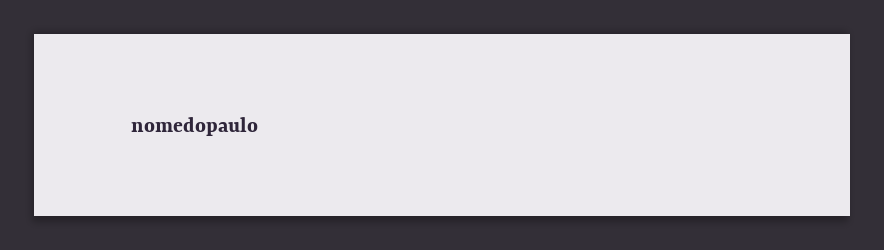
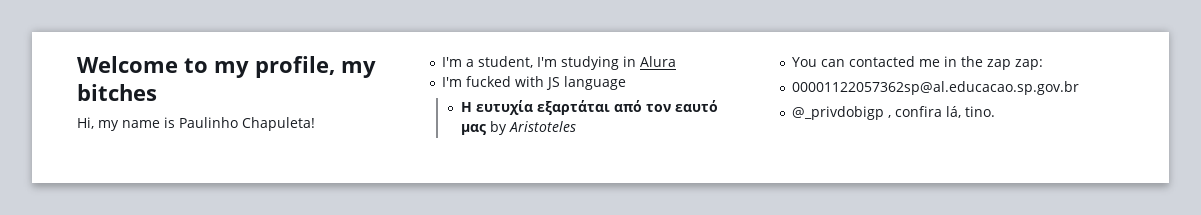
[131,117,258,136] nomedopaulo -> [77,56,376,78] [77,84,157,101] [77,117,315,131] [442,56,677,70] [442,76,627,90] [460,100,718,115] [460,121,576,135] [792,56,1044,70] [792,81,1080,95] [792,106,996,120] Welcome to my profile, my bitches // Hi, my name is Paulinho Chapuleta! // I'm a student, I'm studying in Alura // I'm fucked with JS language // Η ευτυχία εξαρτάται από τον εαυτό μας by Aristoteles // You can contacted me in the zap zap: // 00001122057362sp@al.educacao.sp.gov.br // @_privdobigp , confira lá, tino.

